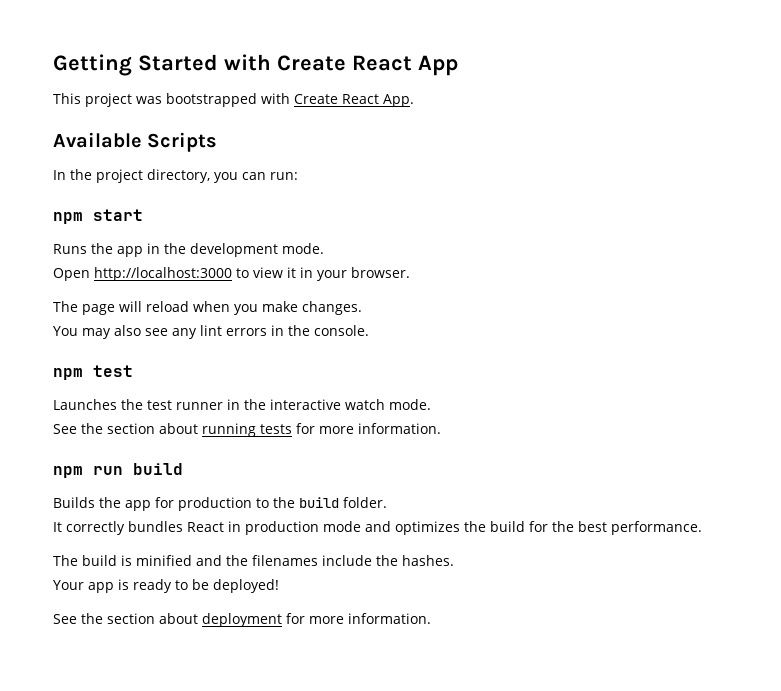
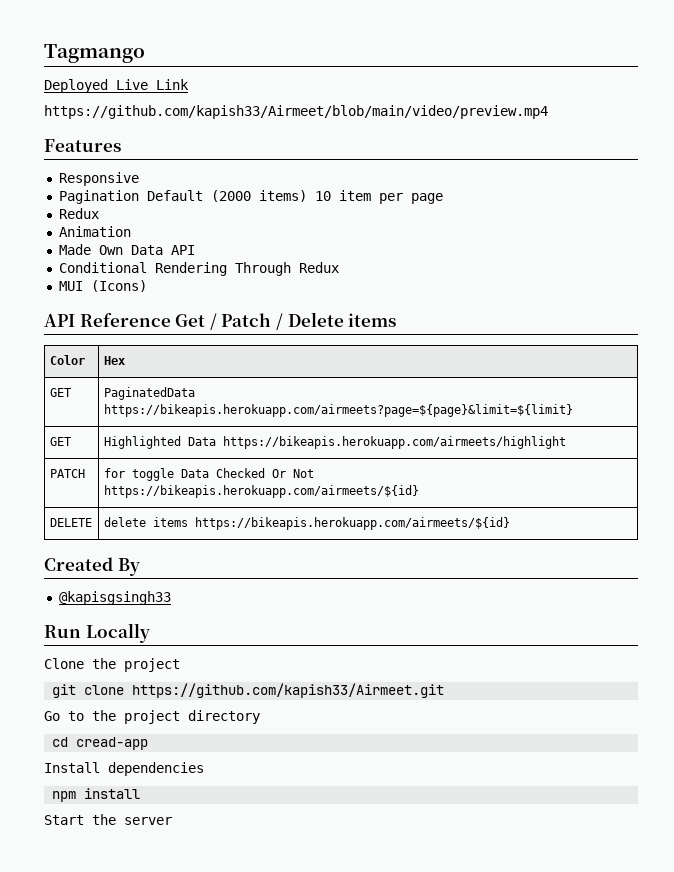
[53,54,458,76] [53,93,414,107] [53,132,218,152] [53,169,298,183] [53,209,143,224] [53,243,324,257] [53,267,410,281] [53,301,362,315] [53,325,369,339] [53,365,133,380] [53,399,431,410] [53,423,441,437] [53,463,183,478] [53,497,387,511] [53,521,702,535] [53,555,454,566] [53,579,279,593] [53,613,431,627] Getting Started with Create React App // This project was bootstrapped with Create React App. // Available Scripts // In the project directory, you can run: // npm start // Runs the app in the development mode. // Open http://localhost:3000 to view it in your browser. // The page will reload when you make changes. // You may also see any lint errors in the console. // npm test // Launches the test runner in the interactive watch mode. // See the section about running tests for more information. // npm run build // Builds the app for production to the build folder. // It correctly bundles React in production mode and optimizes the build for the best performance. // The build is minified and the filenames include the hashes. // Your app is ready to be deployed! // See the section about deployment for more information. -> [44,44,145,63] [44,79,189,93] [44,105,548,119] [44,139,121,152] [58,172,139,186] [58,190,443,204] [58,208,99,219] [58,226,131,237] [58,244,195,255] [58,262,339,276] [58,280,147,292] [44,312,397,330] [49,355,85,365] [103,356,125,365] [49,388,71,397] [103,387,195,400] [103,404,573,417] [49,437,71,446] [103,436,566,449] [49,469,85,478] [103,468,314,481] [103,485,419,498] [49,518,92,527] [103,517,510,530] [44,557,140,576] [58,591,171,605] [44,623,150,643] [44,658,180,672] [52,683,445,698] [44,710,260,724] [52,737,149,750] [44,762,204,776] [52,788,141,802] [44,814,172,825] Tagmango // Deployed Live Link // https://github.com/kapish33/Airmeet/blob/main/video/preview.mp4 // Features // Responsive // Pagination Default (2000 items) 10 item per page // Redux // Animation // Made Own Data API // Conditional Rendering Through Redux // MUI (Icons) // API Reference Get / Patch / Delete items // Color | Hex // GET | PaginatedData https://bikeapis.herokuapp.com/airmeets?page=${page}&limit=${limit} // GET | Highlighted Data https://bikeapis.herokuapp.com/airmeets/highlight // PATCH | for toggle Data Checked Or Not https://bikeapis.herokuapp.com/airmeets/${id} // DELETE | delete items https://bikeapis.herokuapp.com/airmeets/${id} // Created By // @kapisgsingh33 // Run Locally // Clone the project // git clone https://github.com/kapish33/Airmeet.git // Go to the project directory // cd cread-app // Install dependencies // npm install // Start the server

